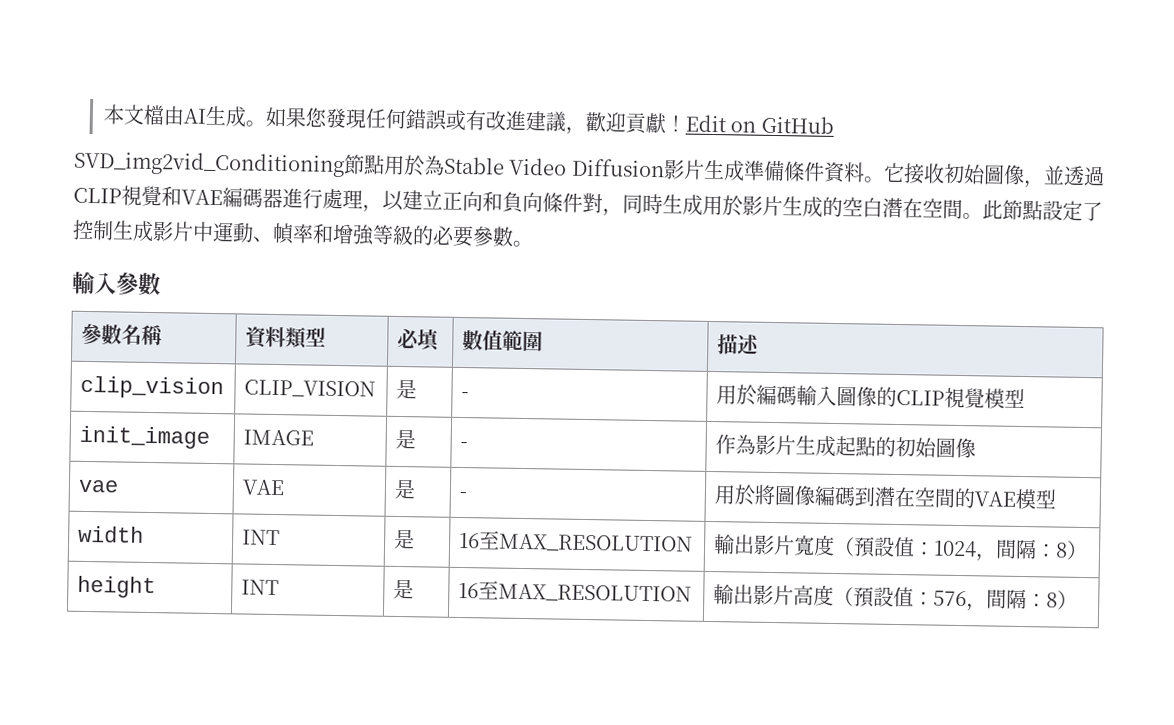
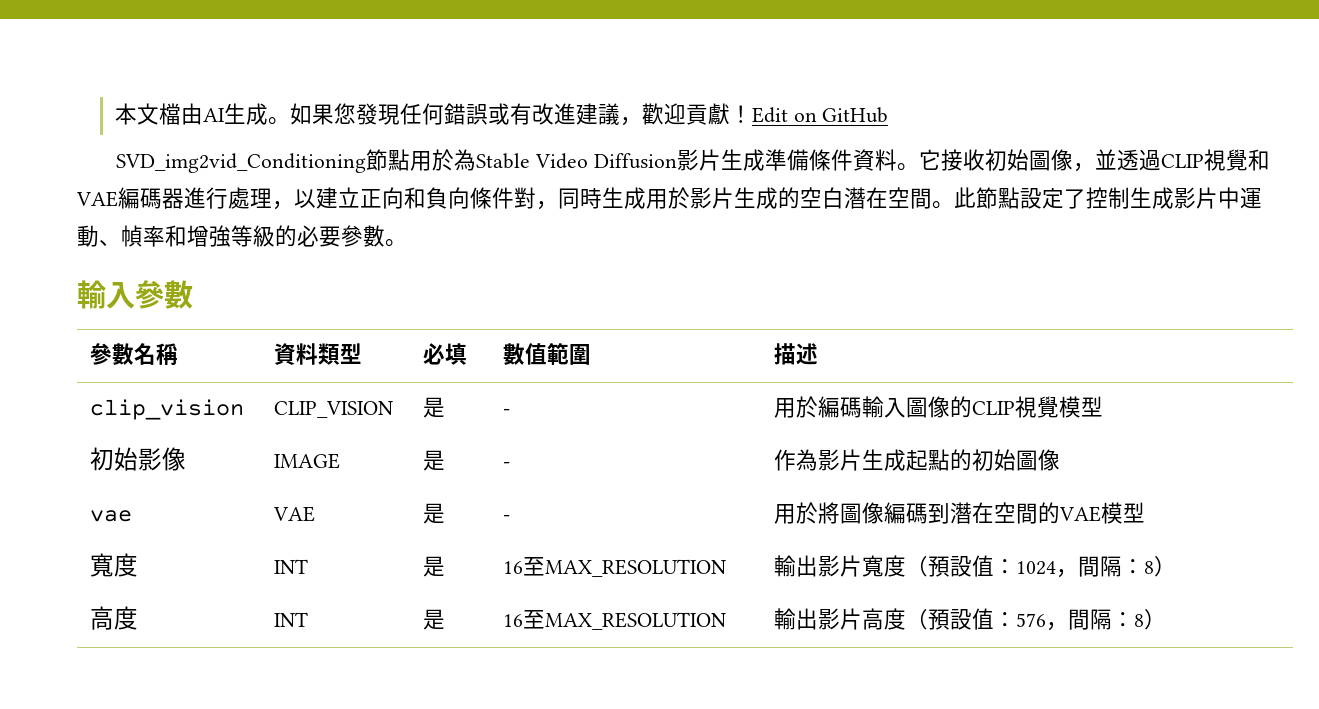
[79,425,211,449] init_image -> [89,447,186,471] 初始影像
[78,525,145,543] width -> [89,553,138,577] 寬度
[77,575,157,599] height -> [89,606,138,630] 高度

